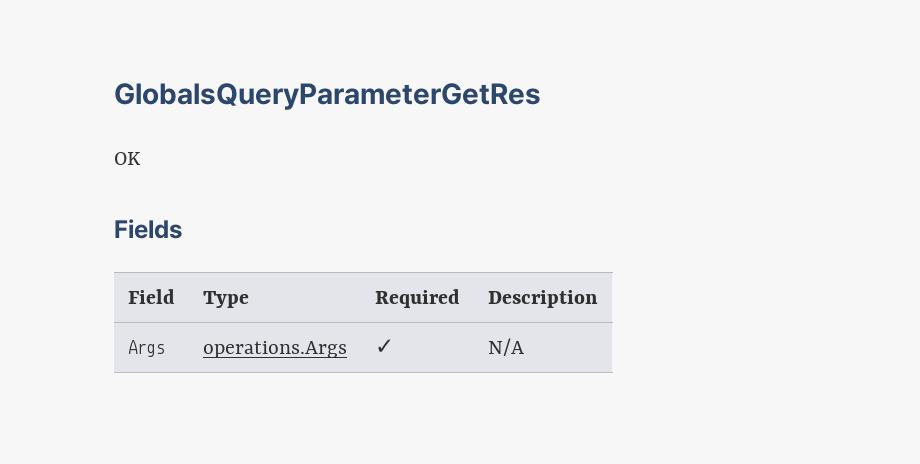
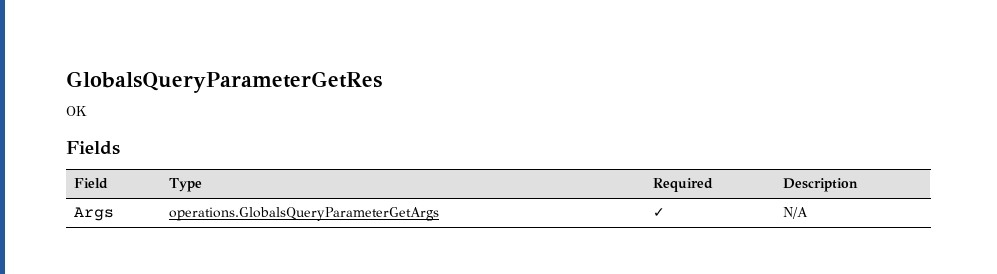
[202,341,347,358] operations.Args -> [168,207,439,221] operations.GlobalsQueryParameterGetArgs

